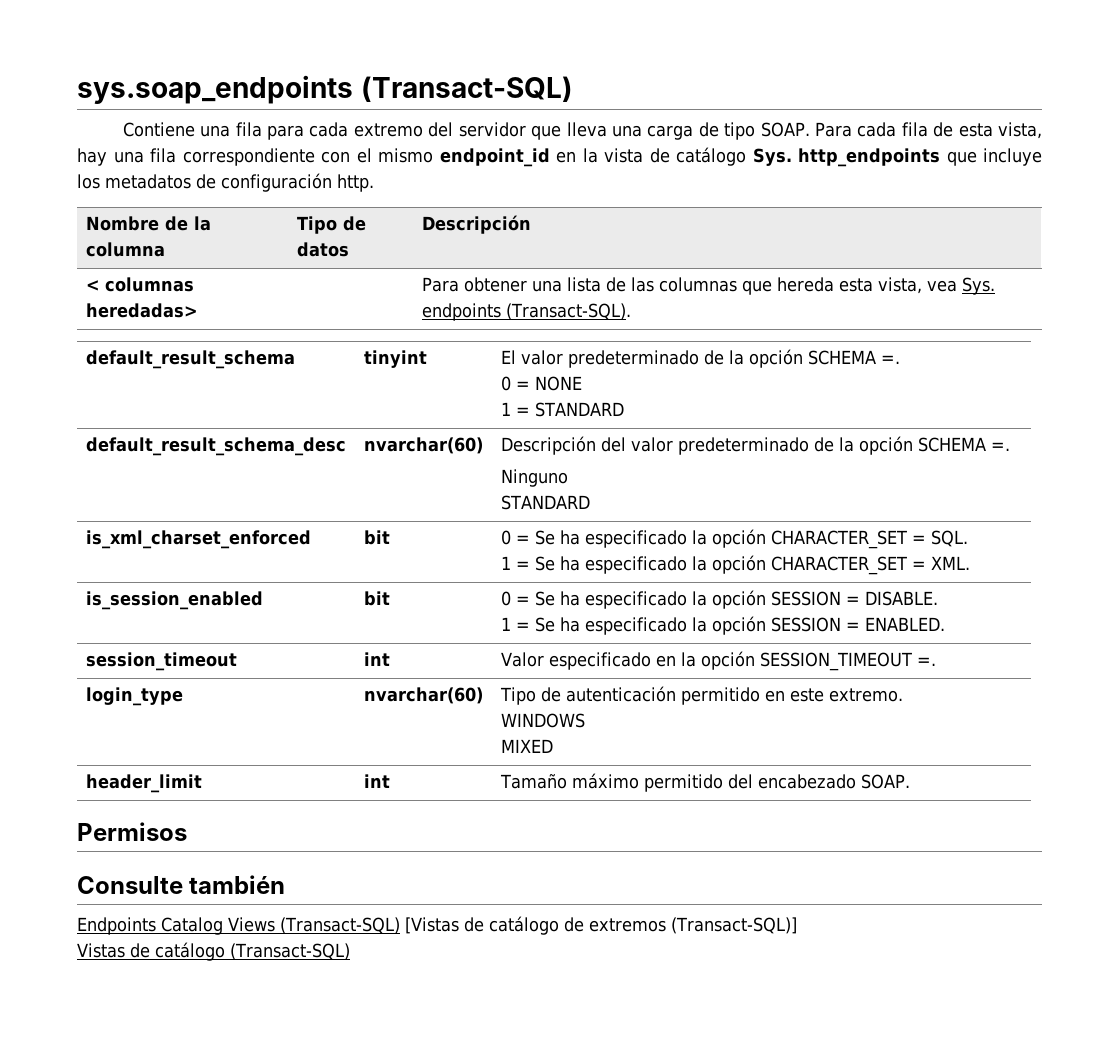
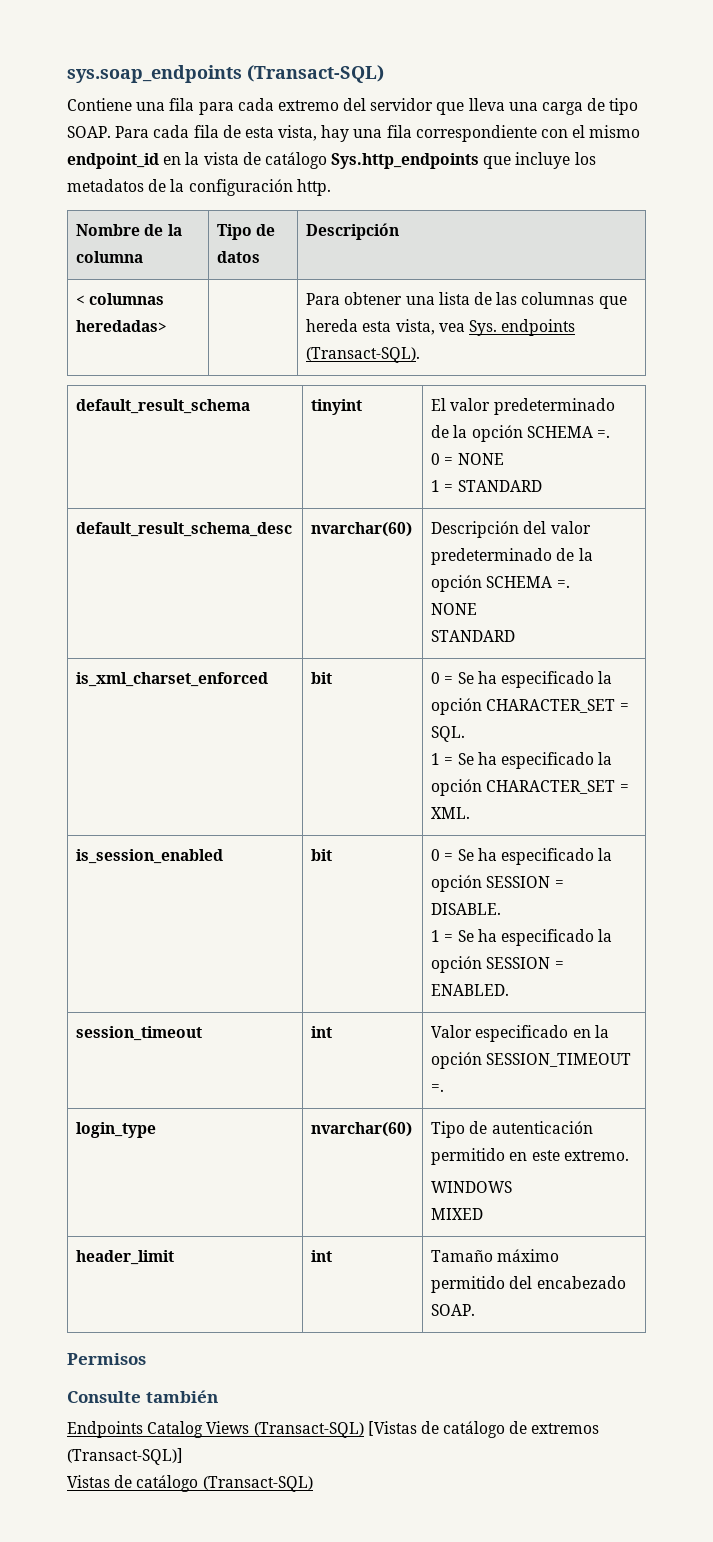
[752,148,940,167] Sys. http_endpoints -> [331,153,480,169] Sys.http_endpoints
(216, 181) none -> [170,179,185,192] la
[500,469,568,487] // Ninguno -> [431,603,478,615] // NONE

